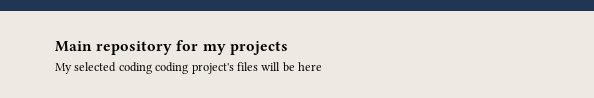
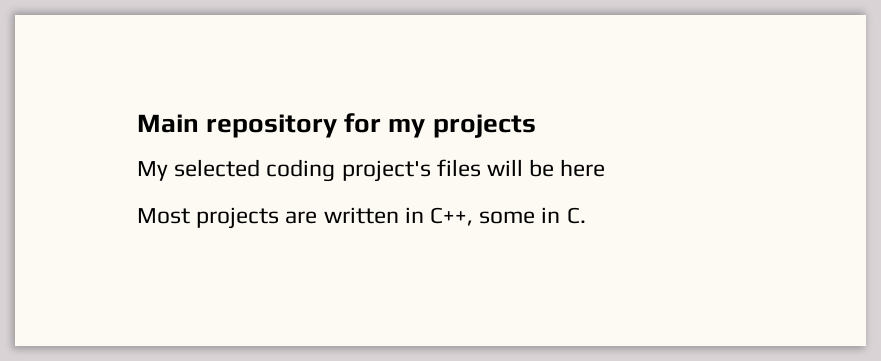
[155,62,189,74] coding -> (336, 170) none
(322, 66) none -> [137,207,586,229] // Most projects are written in C++, some in C.

